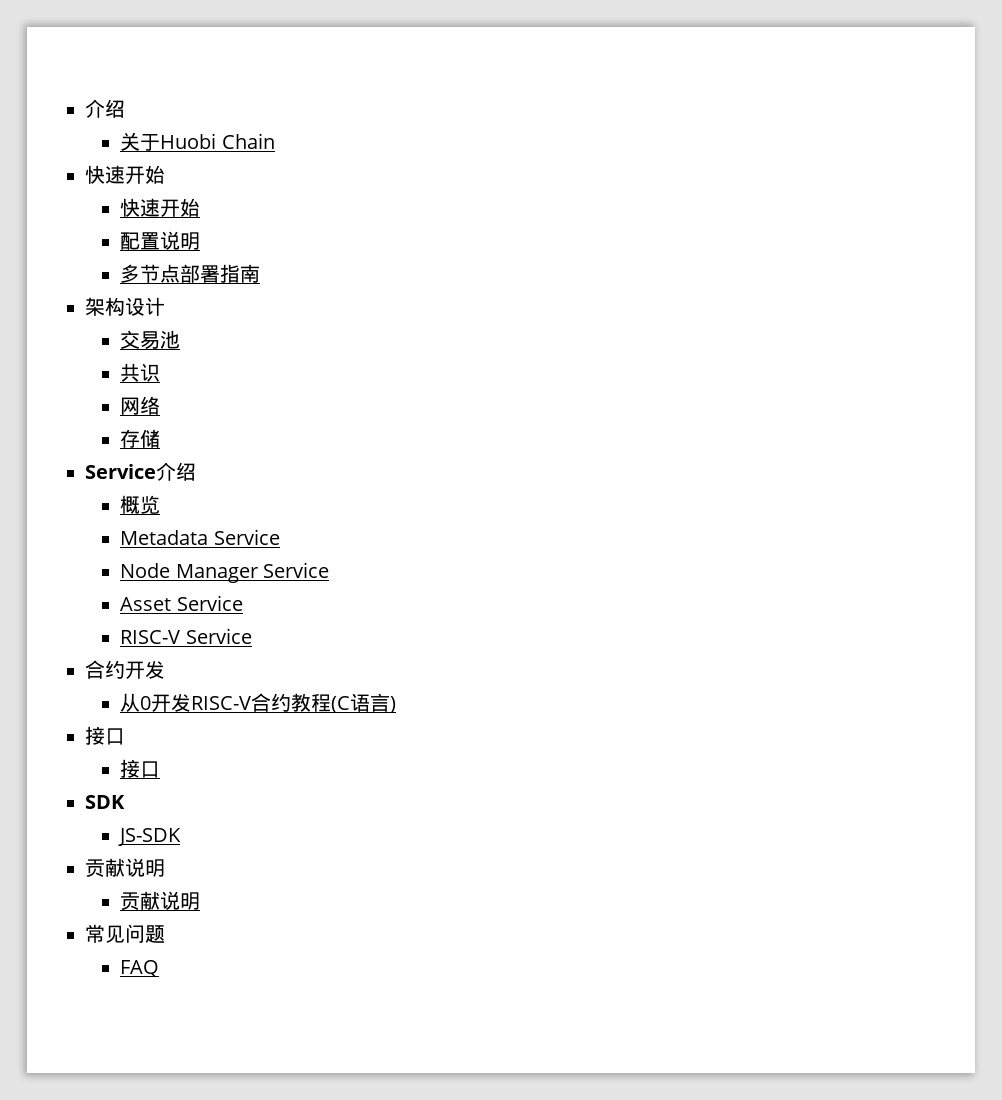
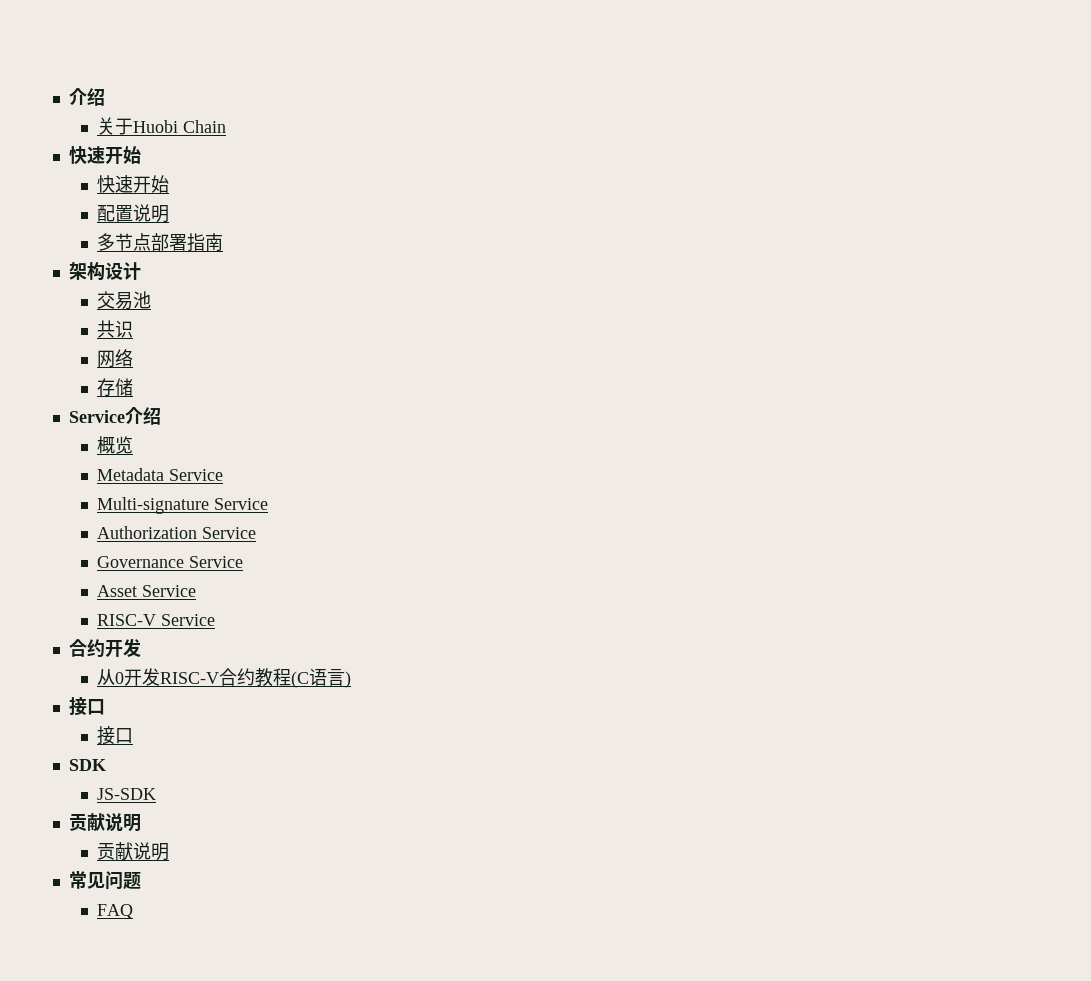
[120,563,258,583] Node Manager -> [97,497,269,514] [97,526,257,539] [97,556,185,568] Multi-signature Service // Authorization Service // Governance

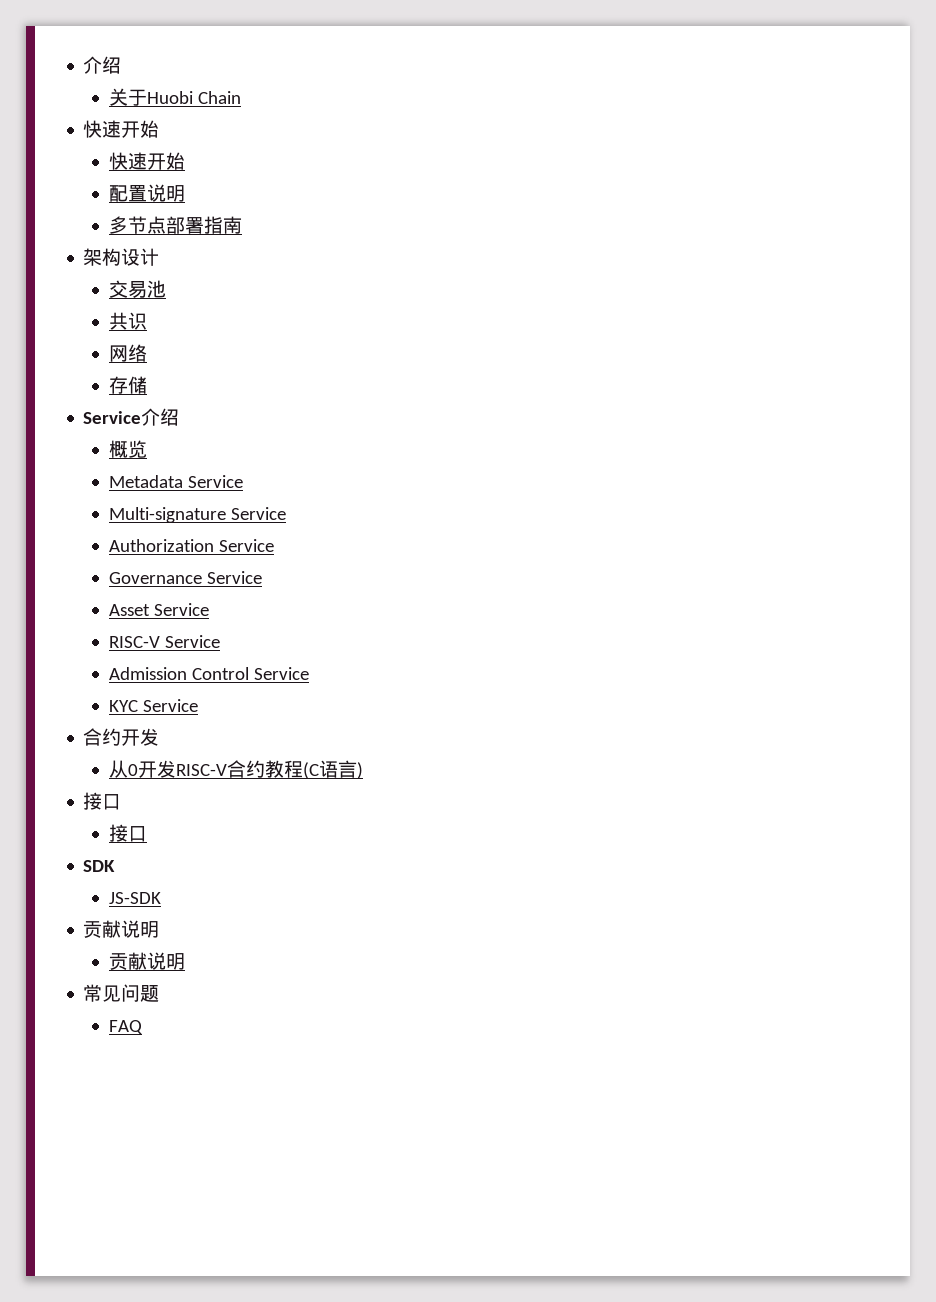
(216, 620) none -> [109,667,310,680] [109,699,199,712] // Admission Control Service // KYC Service

